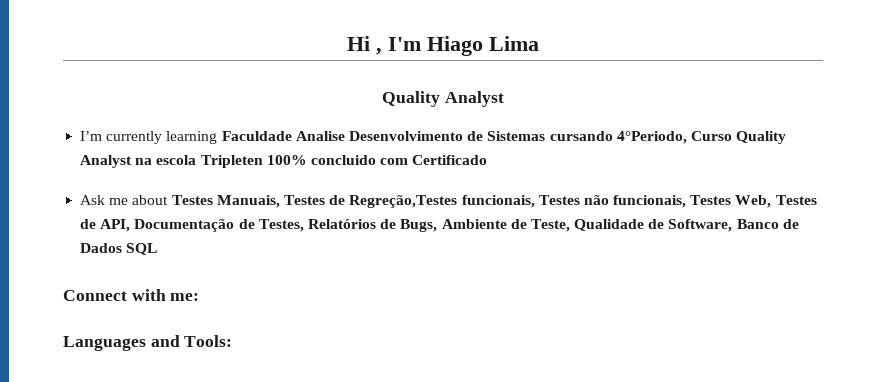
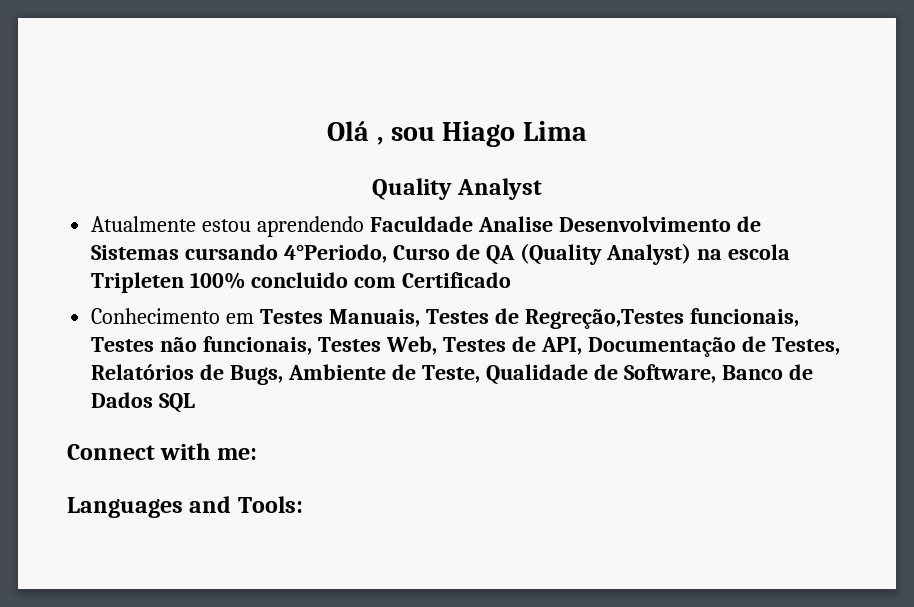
[347,36,421,55] Hi , I'm -> [327,121,435,145] Olá , sou
[80,131,218,144] I’m currently learning -> [91,216,365,237] Atualmente estou aprendendo
[736,131,787,144] [80,155,133,168] Quality Analyst -> [455,243,691,265] de QA (Quality Analyst)
[80,195,169,205] Ask me about -> [91,308,255,324] Conhecimento em

